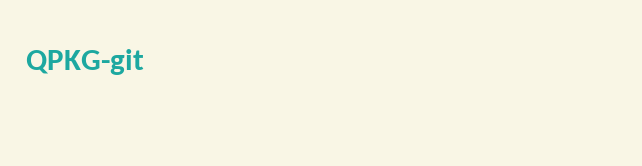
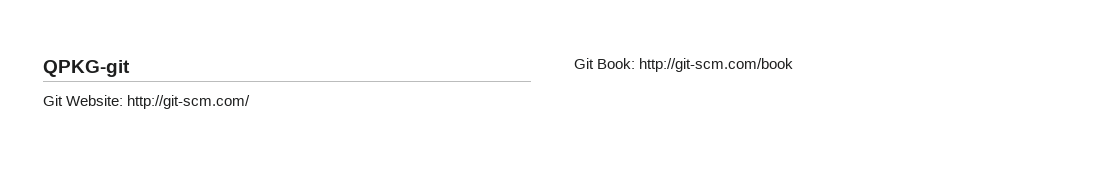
(144, 62) none -> [43,95,251,109] [574,58,794,72] // Git Website: http://git-scm.com/ // Git Book: http://git-scm.com/book

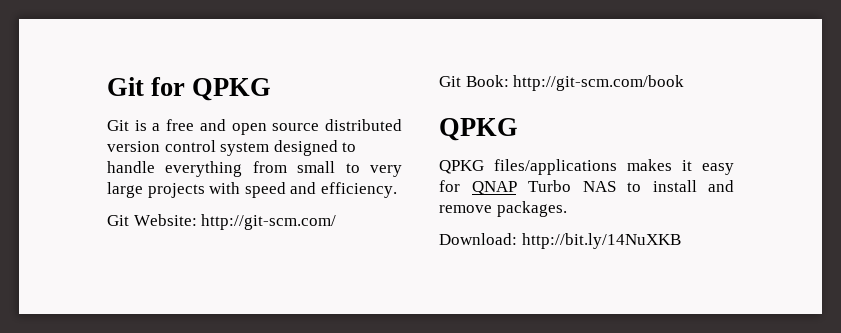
[43,60,130,77] QPKG-git -> [107,77,272,101] [107,119,402,135] [107,140,357,156] [107,161,402,177] [107,182,397,198] Git for QPKG // Git is a free and open source distributed version control system designed to handle everything from small to very large projects with speed and efficiency.
(794, 65) none -> [439,118,518,141] [439,159,734,175] [439,180,734,195] [439,201,567,217] [439,233,681,249] // QPKG // QPKG files/applications makes it easy for QNAP Turbo NAS to install and remove packages. // Download: http://bit.ly/14NuXKB

